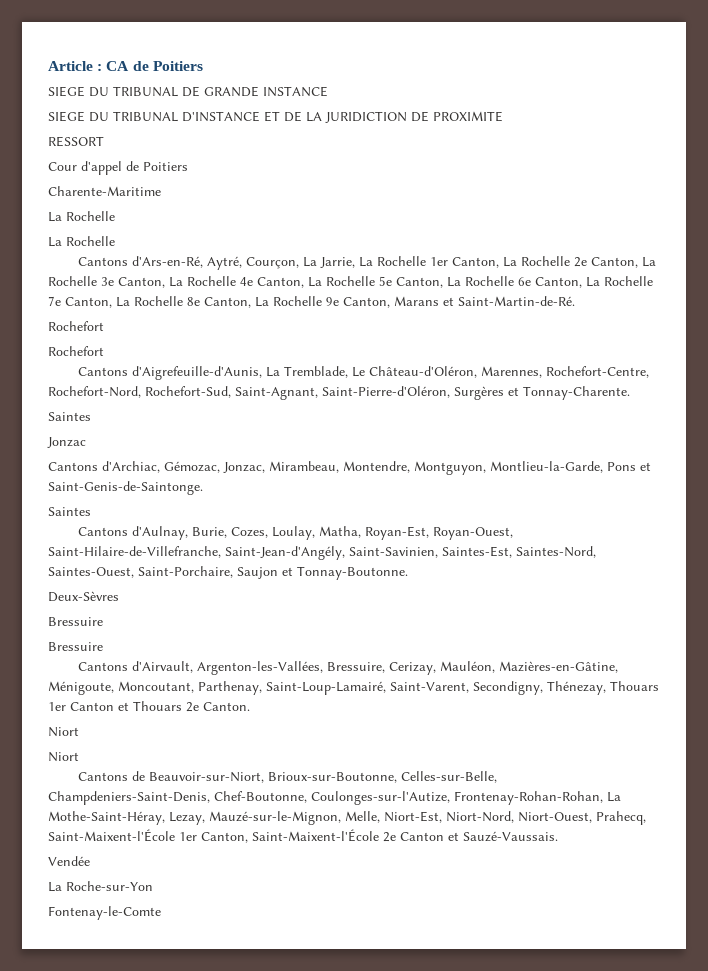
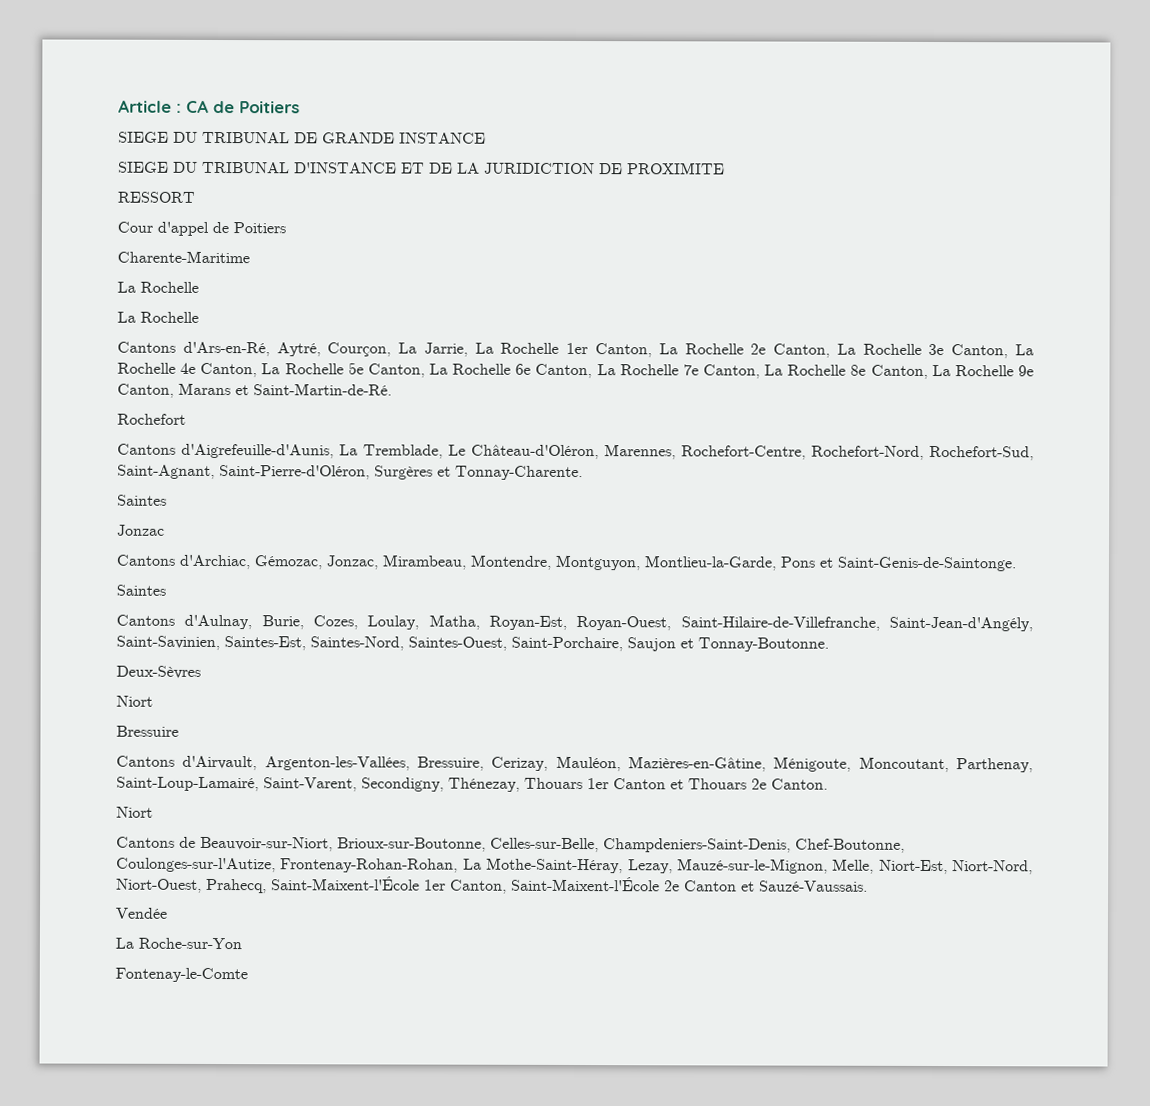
[48,346,104,356] // Rochefort -> (186, 419) none
[48,617,103,626] Bressuire -> [116,695,153,707] Niort
[48,752,79,762] // Niort -> (153, 812) none

